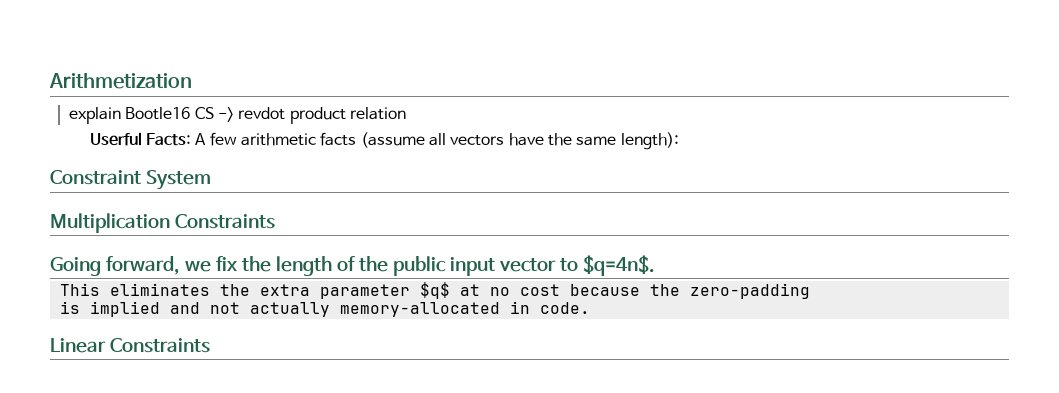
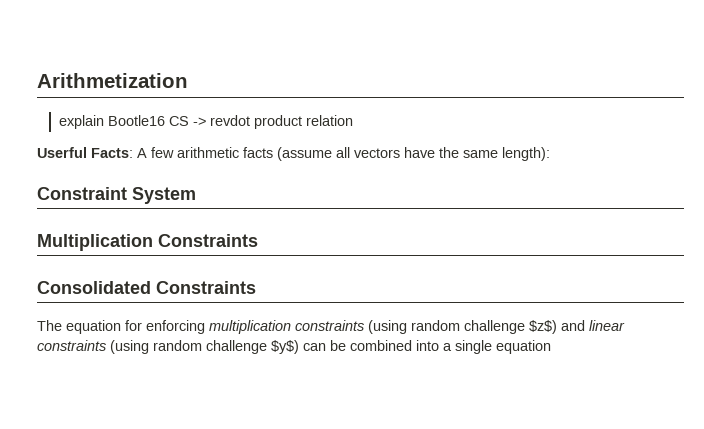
[50,255,655,276] [59,282,810,299] [59,301,590,317] [50,338,210,353] Going forward, we fix the length of the public input vector to $q=4n$. // This eliminates the extra parameter $q$ at no cost because the zero-padding // is implied and not actually memory-allocated in code. // Linear Constraints -> [37,281,256,294] [37,320,625,334] [37,340,551,354] Consolidated Constraints // The equation for enforcing multiplication constraints (using random challenge $z$) and linear constraints (using random challenge $y$) can be combined into a single equation

